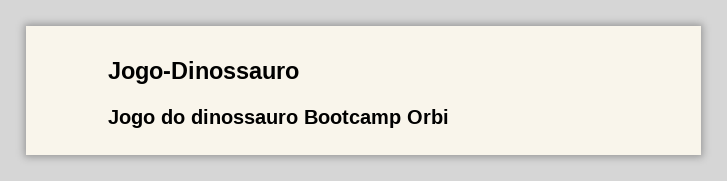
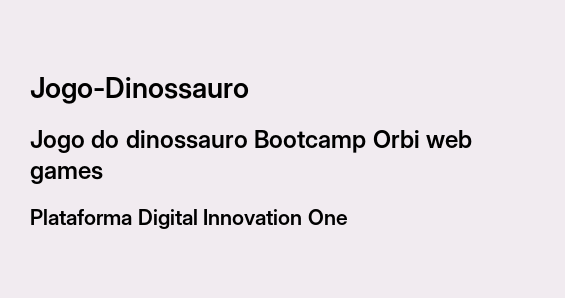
(449, 116) none -> [426,130,473,148] [30,166,103,184] [30,209,349,229] web games // Plataforma Digital Innovation One

